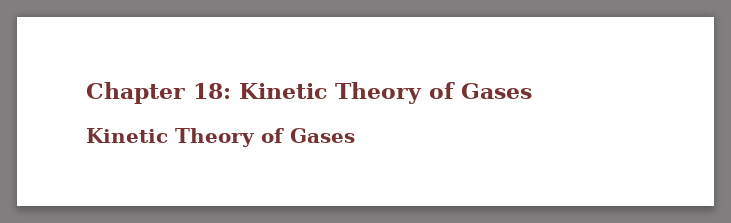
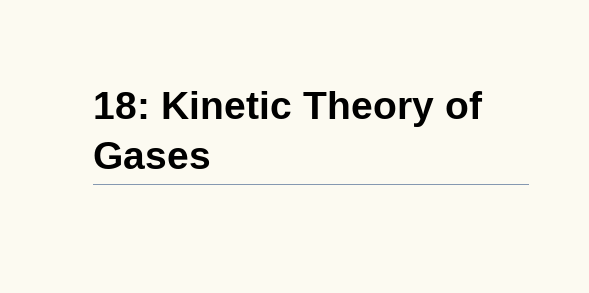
[86,82,185,104] Chapter -> (93, 105) none
[86,128,355,147] // Kinetic Theory of Gases -> (211, 155) none

